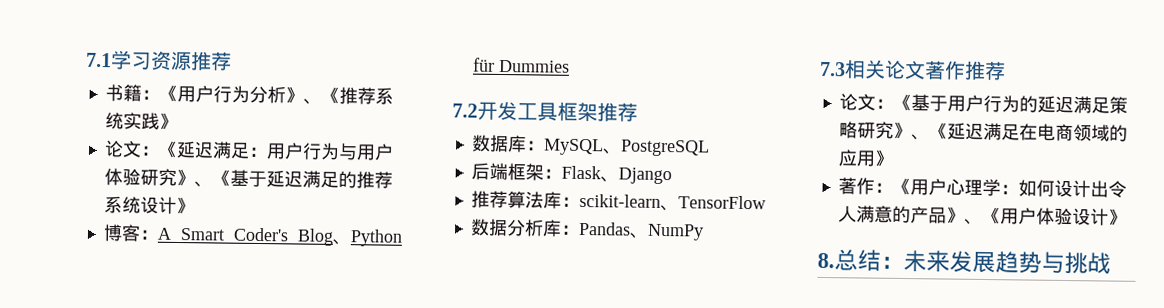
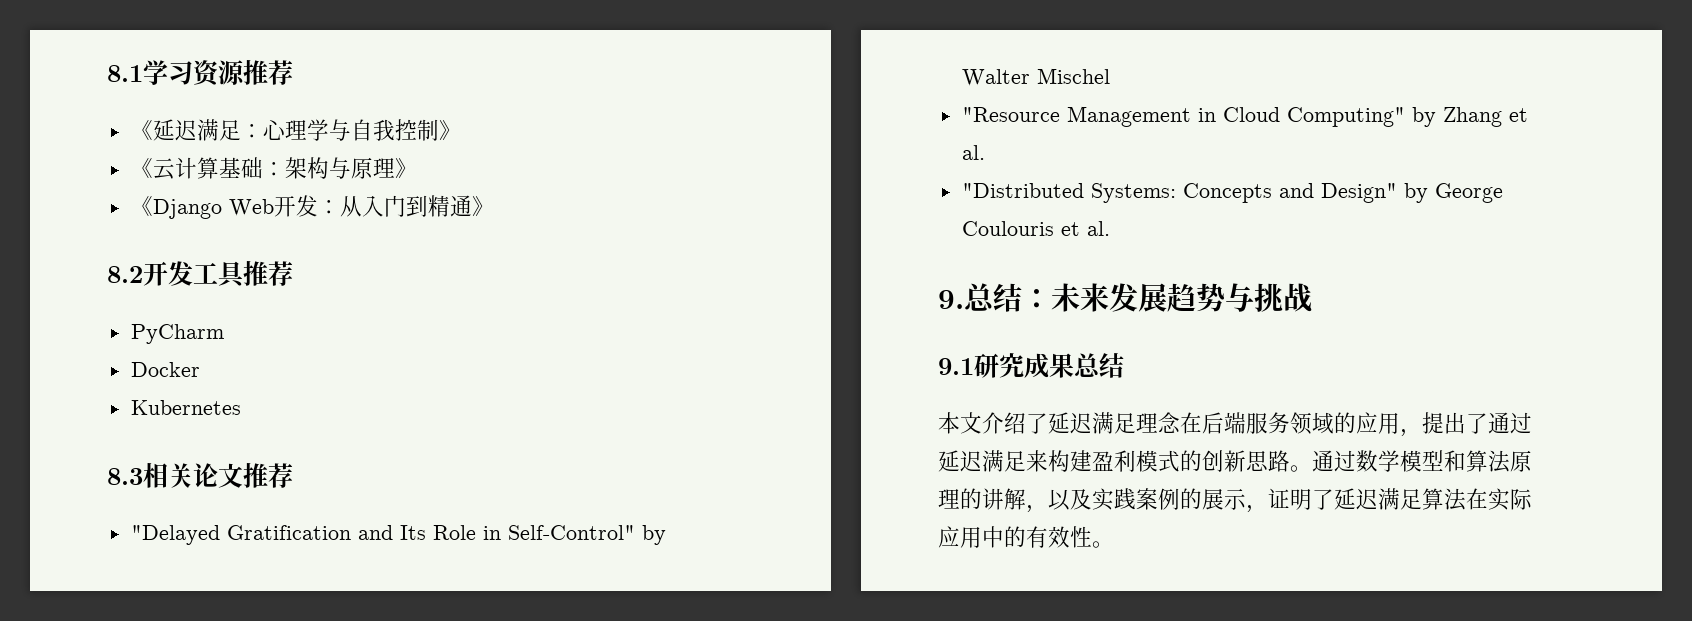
[86,52,112,68] 7.1 -> [107,65,143,82] 8.1
[104,84,394,105] [104,112,178,130] [103,140,394,161] [103,168,393,189] [103,196,195,215] [102,224,403,247] [472,57,570,73] [452,103,478,118] 书籍：《用户行为分析》、《推荐系统实践》 // 论文：《延迟满足：用户行为与用户体验研究》、《基于延迟满足的推荐系统设计》 // 博客：A Smart Coder's Blog、Python für Dummies // 7.2 -> [130,119,461,141] [130,157,417,180] [130,195,494,219] [107,266,143,283] 《延迟满足：心理学与自我控制》 // 《云计算基础：架构与原理》 // 《Django Web开发：从入门到精通》 // 8.2
[557,101,638,122] [471,134,710,157] [470,162,672,185] [470,190,766,212] [469,218,704,241] [819,61,846,77] 框架推荐 // 数据库：MySQL、PostgreSQL // 后端框架：Flask、Django // 推荐算法库：scikit-learn、TensorFlow // 数据分析库：Pandas、NumPy // 7.3 -> [243,261,293,286] [130,324,224,344] [130,362,200,377] [130,400,241,415] [107,468,143,485] 推荐 // PyCharm // Docker // Kubernetes // 8.3
[924,60,1006,81] [838,93,1128,114] [838,121,1128,142] [837,149,894,167] [837,177,1127,198] [837,205,1127,226] [817,252,835,269] 著作推荐 // 论文：《基于用户行为的延迟满足策略研究》、《延迟满足在电商领域的应用》 // 著作：《用户心理学：如何设计出令人满意的产品》、《用户体验设计》 // 8. -> [243,463,293,488] [130,525,666,545] [961,68,1110,86] [961,106,1528,127] [961,145,985,160] [961,183,1503,203] [961,221,1110,236] [938,290,964,309] 推荐 // "Delayed Gratification and Its Role in Self-Control" by Walter Mischel // "Resource Management in Cloud Computing" by Zhang et al. // "Distributed Systems: Concepts and Design" by George Coulouris et al. // 9.
(1111, 263) none -> [938,353,1124,378] [938,412,1532,437] [938,450,1532,473] [938,488,1532,513] [938,526,1114,548] // 9.1研究成果总结 // 本文介绍了延迟满足理念在后端服务领域的应用，提出了通过延迟满足来构建盈利模式的创新思路。通过数学模型和算法原理的讲解，以及实践案例的展示，证明了延迟满足算法在实际应用中的有效性。

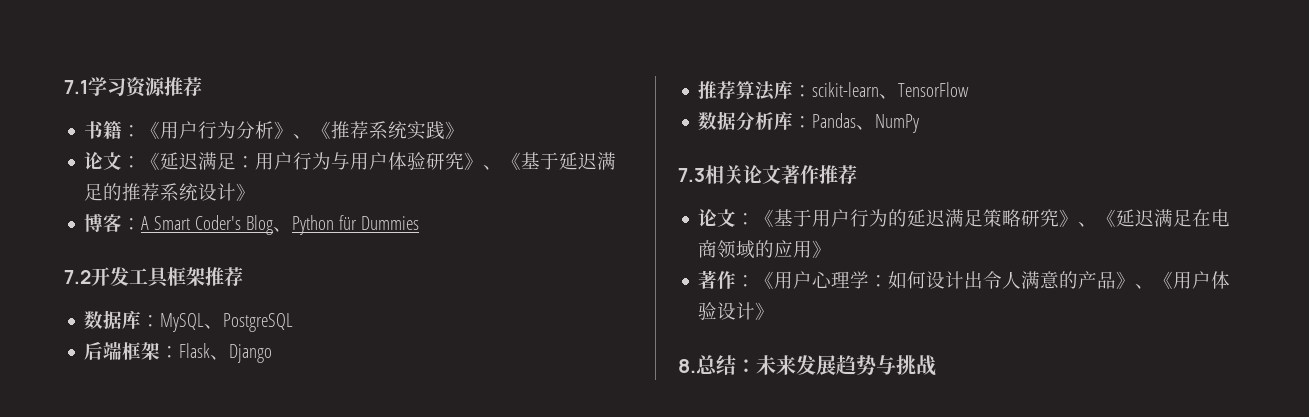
[107,65,143,82] 8.1 -> [64,80,88,94] 7.1
[130,119,461,141] [130,157,417,180] [130,195,494,219] [107,266,143,283] 《延迟满足：心理学与自我控制》 // 《云计算基础：架构与原理》 // 《Django Web开发：从入门到精通》 // 8.2 -> [84,121,465,140] [84,152,617,170] [84,183,256,201] [84,213,420,235] [64,270,91,284] 书籍：《用户行为分析》、《推荐系统实践》 // 论文：《延迟满足：用户行为与用户体验研究》、《基于延迟满足的推荐系统设计》 // 博客：A Smart Coder's Blog、Python für Dummies // 7.2
[243,261,293,286] [130,324,224,344] [130,362,200,377] [130,400,241,415] [107,468,143,485] 推荐 // PyCharm // Docker // Kubernetes // 8.3 -> [167,267,243,286] [84,310,294,332] [84,341,273,363] [698,80,970,101] [698,111,920,133] [678,168,705,182] 框架推荐 // 数据库：MySQL、PostgreSQL // 后端框架：Flask、Django // 推荐算法库：scikit-learn、TensorFlow // 数据分析库：Pandas、NumPy // 7.3
[243,463,293,488] [130,525,666,545] [961,68,1110,86] [961,106,1528,127] [961,145,985,160] [961,183,1503,203] [961,221,1110,236] [938,290,964,309] 推荐 // "Delayed Gratification and Its Role in Self-Control" by Walter Mischel // "Resource Management in Cloud Computing" by Zhang et al. // "Distributed Systems: Concepts and Design" by George Coulouris et al. // 9. -> [781,165,857,184] [698,209,1231,227] [698,240,832,259] [698,270,1231,289] [698,302,775,320] [678,359,696,373] 著作推荐 // 论文：《基于用户行为的延迟满足策略研究》、《延迟满足在电商领域的应用》 // 著作：《用户心理学：如何设计出令人满意的产品》、《用户体验设计》 // 8.
[938,353,1124,378] [938,412,1532,437] [938,450,1532,473] [938,488,1532,513] [938,526,1114,548] // 9.1研究成果总结 // 本文介绍了延迟满足理念在后端服务领域的应用，提出了通过延迟满足来构建盈利模式的创新思路。通过数学模型和算法原理的讲解，以及实践案例的展示，证明了延迟满足算法在实际应用中的有效性。 -> (936, 365) none

